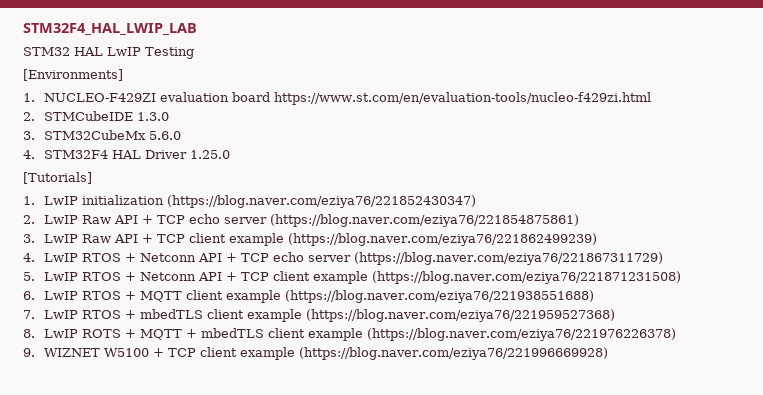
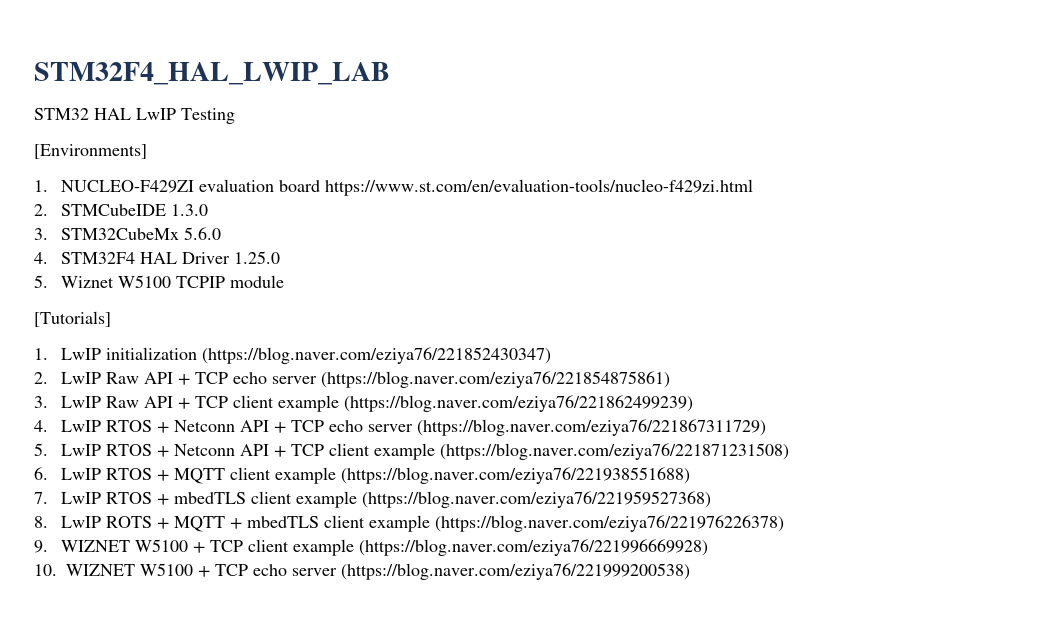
(230, 154) none -> [34,275,285,288] // 5. Wiznet W5100 TCPIP module
(608, 353) none -> [34,563,690,580] // 10. WIZNET W5100 + TCP echo server (https://blog.naver.com/eziya76/221999200538)

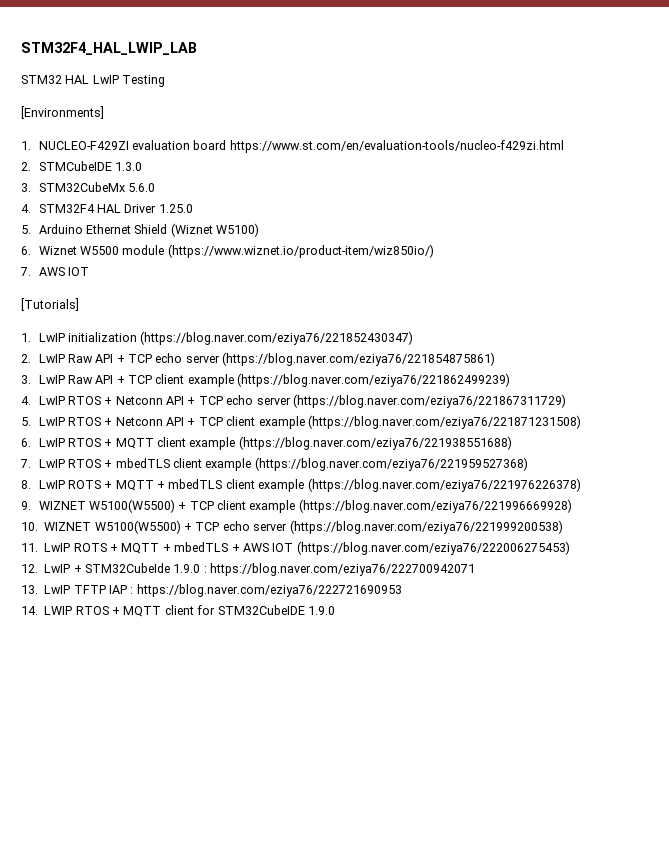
[61,275,285,288] Wiznet W5100 TCPIP module -> [38,223,260,237] [21,244,434,258] [20,267,89,276] Arduino Ethernet Shield (Wiznet W5100) // 6. Wiznet W5500 module (https://www.wiznet.io/product-item/wiz850io/) // 7. AWS IOT
[135,539,189,552] W5100 -> [88,499,175,513] W5100(W5500)
[140,563,193,576] W5100 -> [94,520,181,534] W5100(W5500)
(690, 571) none -> [21,541,570,555] [21,563,476,576] [21,584,402,597] [21,605,335,617] // 11. LwIP ROTS + MQTT + mbedTLS + AWS IOT (https://blog.naver.com/eziya76/222006275453) // 12. LwIP + STM32CubeIde 1.9.0 : https://blog.naver.com/eziya76/222700942071 // 13. LwIP TFTP IAP : https://blog.naver.com/eziya76/222721690953 // 14. LWIP RTOS + MQTT client for STM32CubeIDE 1.9.0

